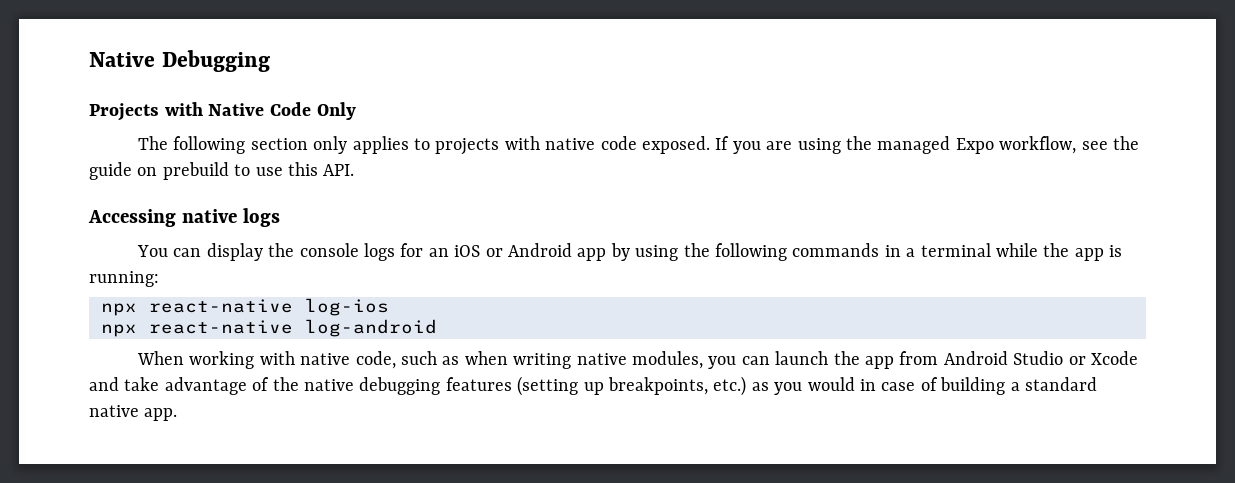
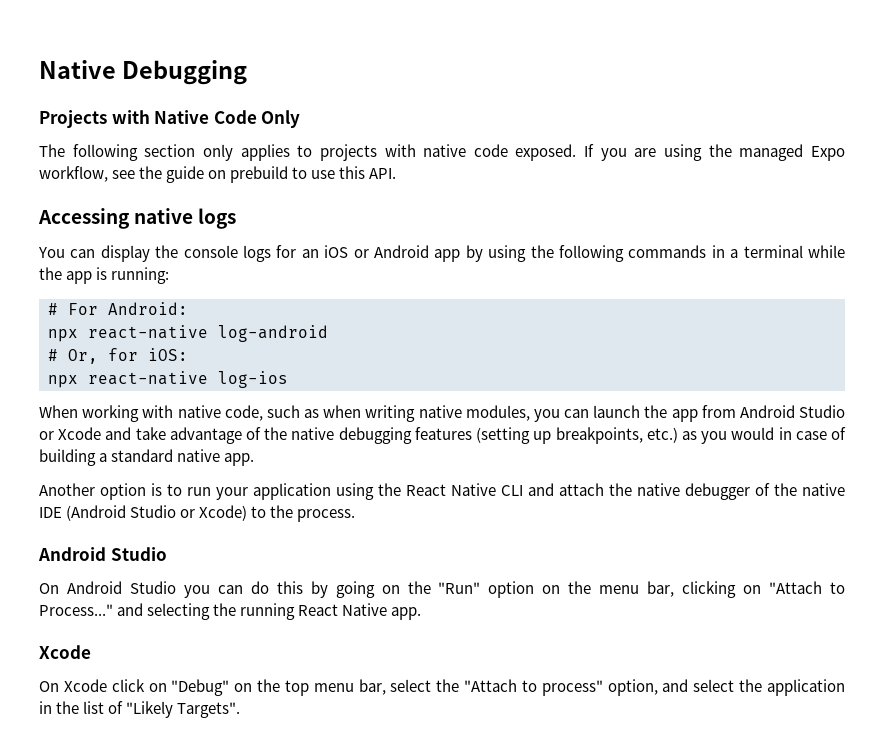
[101,298,389,316] npx react-native log-ios -> [48,302,188,315] # For Android:
(437, 328) none -> [48,348,188,364] [48,371,288,388] // # Or, for iOS: // npx react-native log-ios
(178, 414) none -> [39,483,845,500] [39,505,356,522] [38,547,167,561] [39,581,846,598] [39,603,422,620] [39,645,91,659] [39,679,846,696] [39,701,241,718] // Another option is to run your application using the React Native CLI and attach the native debugger of the native IDE (Android Studio or Xcode) to the process. // Android Studio // On Android Studio you can do this by going on the "Run" option on the menu bar, clicking on "Attach to Process..." and selecting the running React Native app. // Xcode // On Xcode click on "Debug" on the top menu bar, select the "Attach to process" option, and select the application in the list of "Likely Targets".

